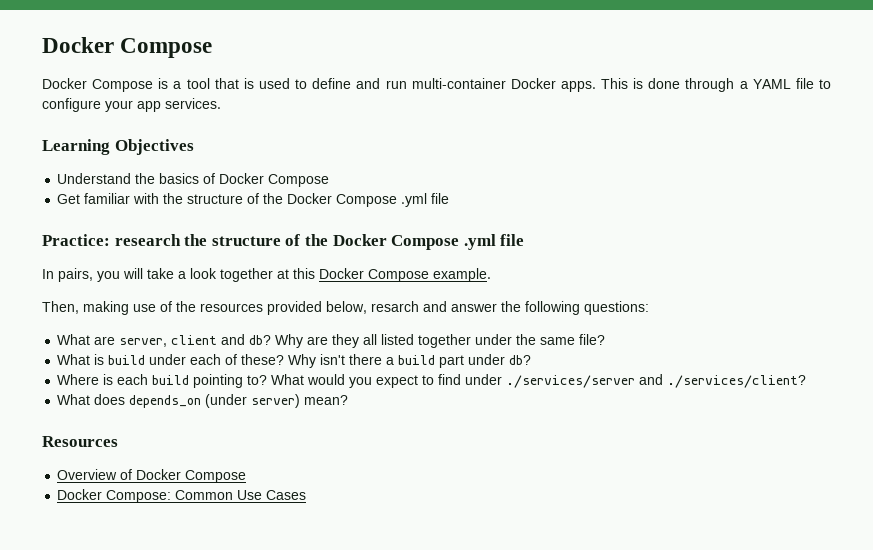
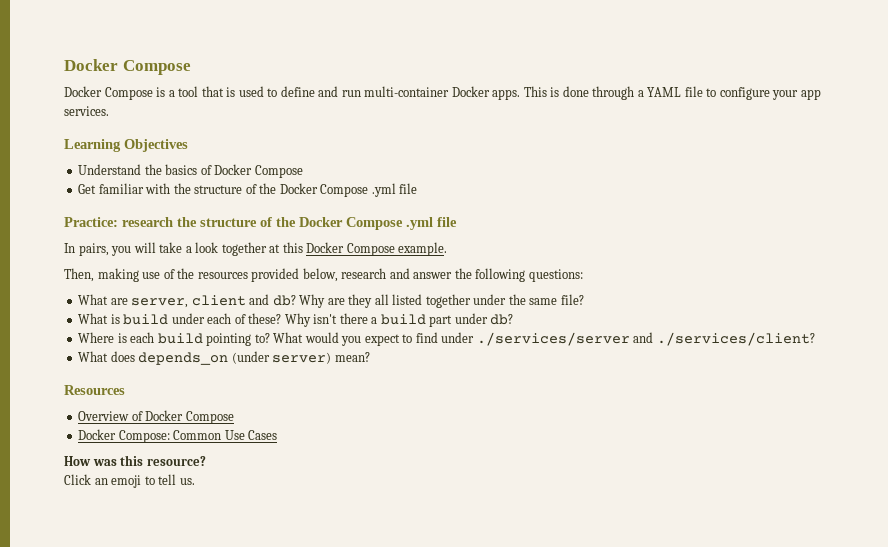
[371,301,419,312] resarch -> [341,268,387,279] research
(307, 495) none -> [64,455,206,466] [64,474,195,488] // How was this resource? // Click an emoji to tell us.

